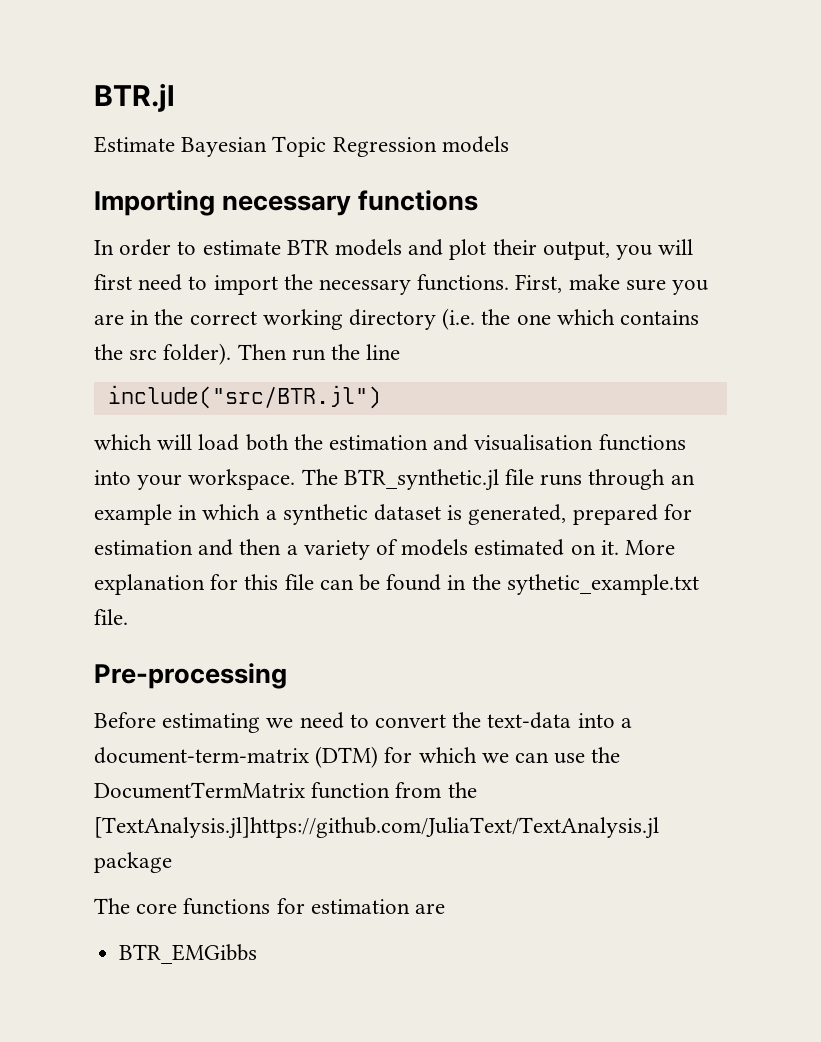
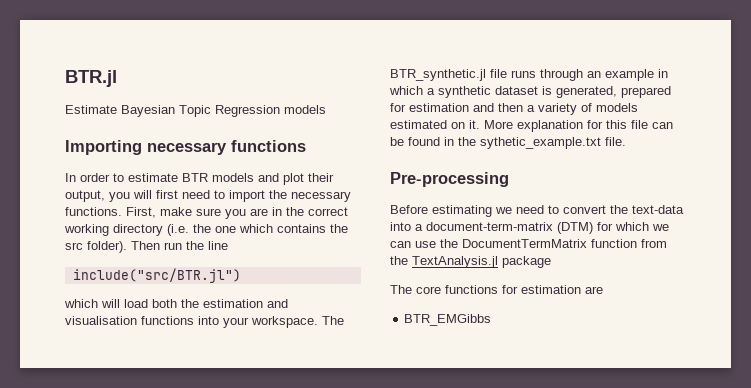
[94,817,659,839] [TextAnalysis.jl]https://github.com/JuliaText/TextAnalysis.jl -> [412,256,498,268] TextAnalysis.jl

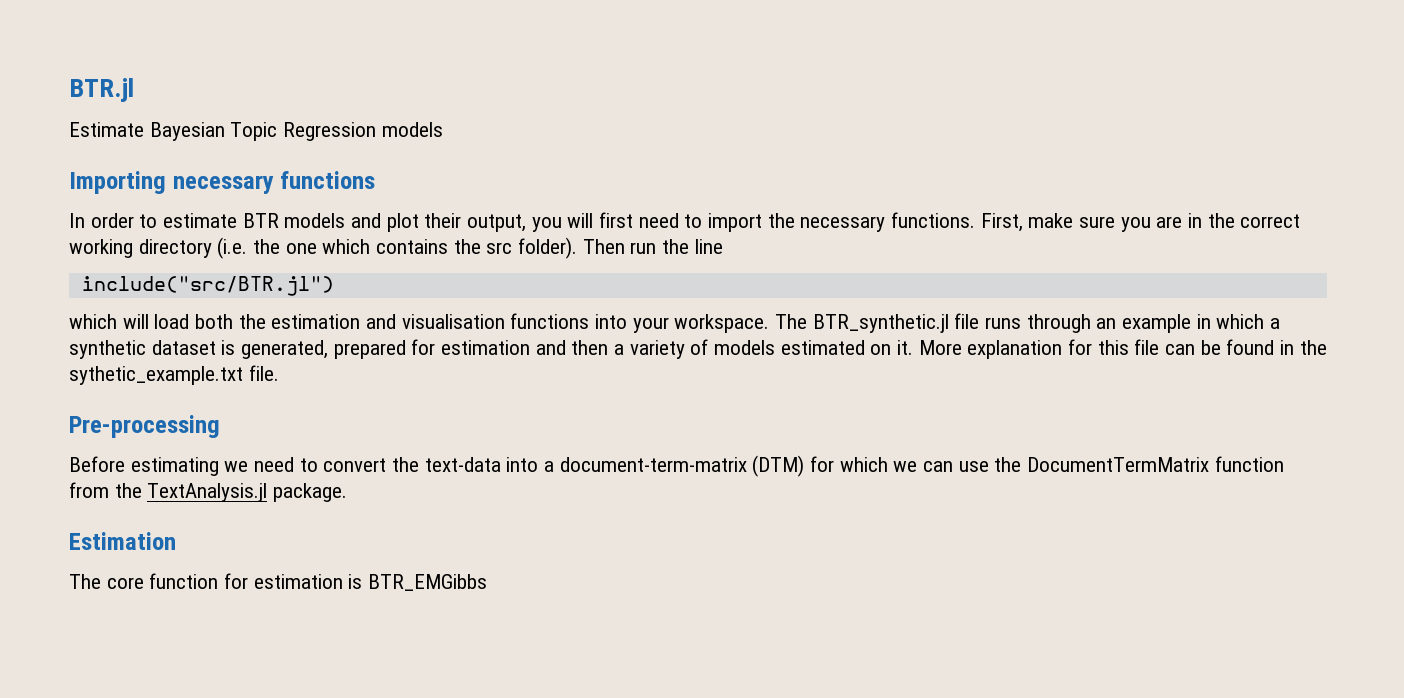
[502,256,551,268] package -> [273,483,348,502] [69,532,176,550] package. // Estimation
[445,285,603,294] functions for estimation are // -> [149,573,363,589] function for estimation is

